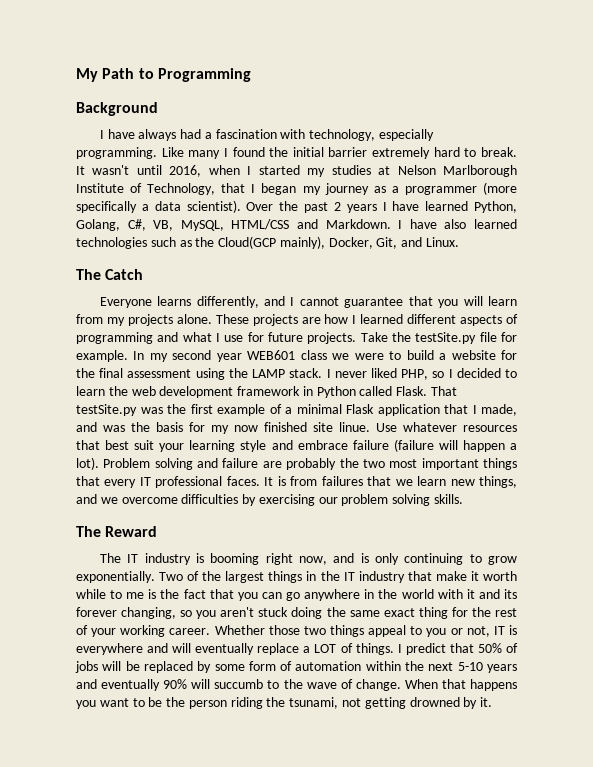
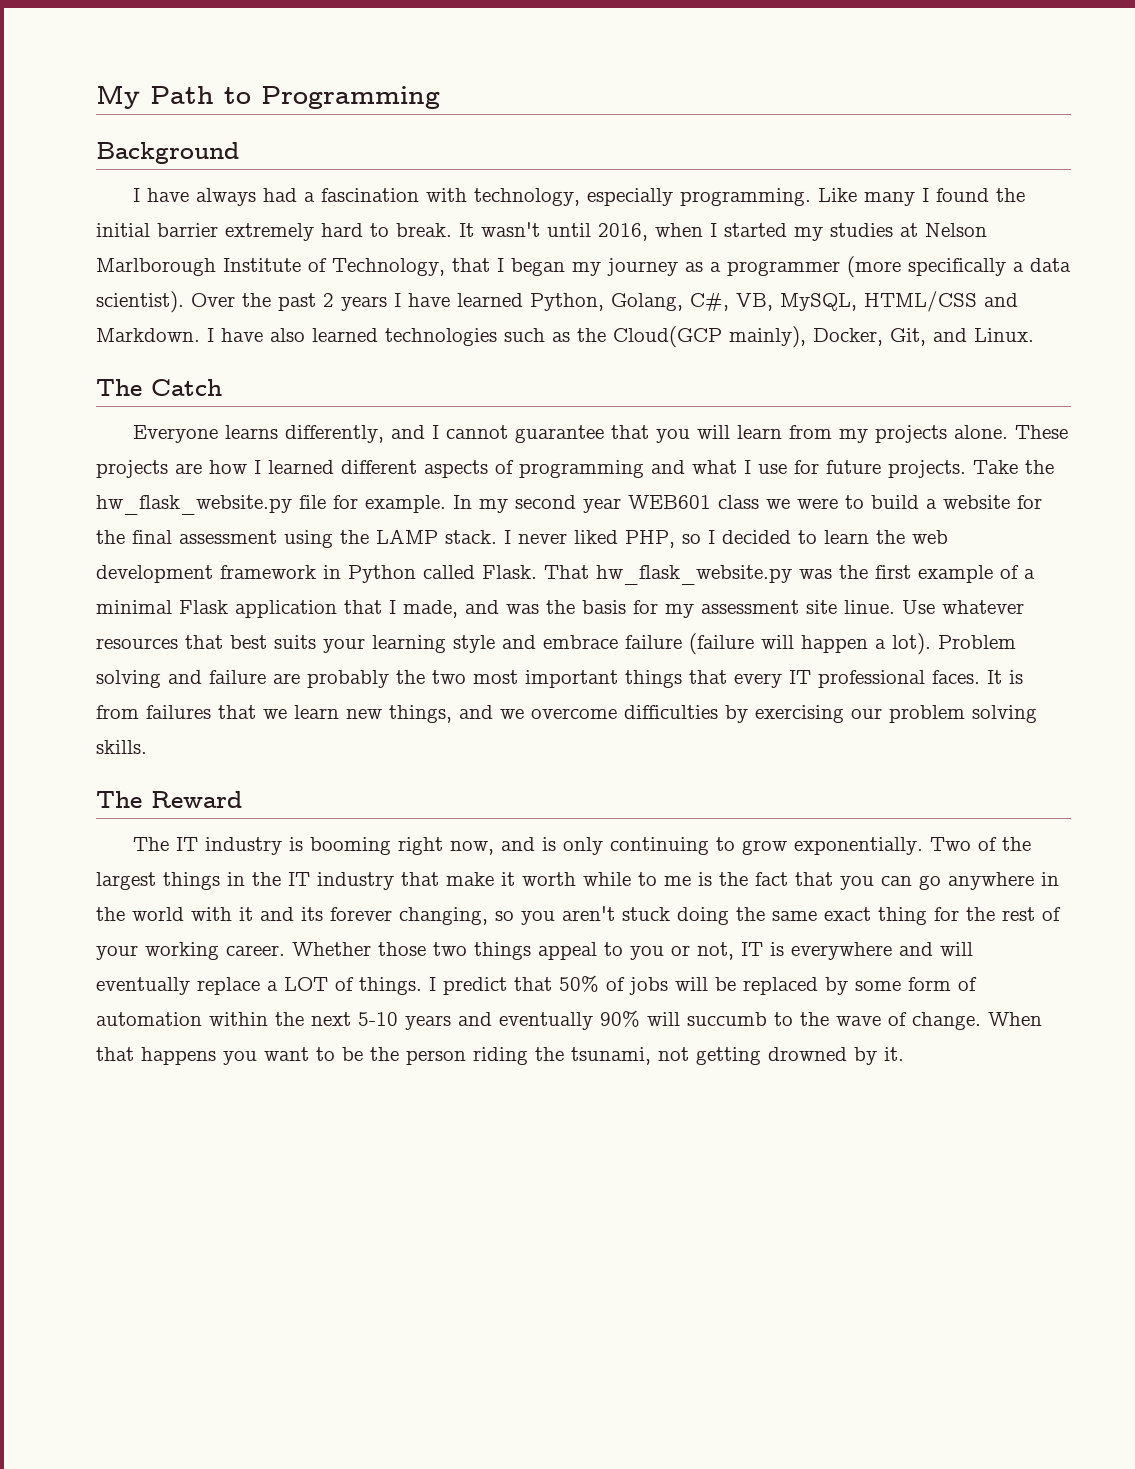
[415,332,477,344] testSite.py -> [96,495,292,515] hw_flask_website.py
[76,404,137,416] testSite.py -> [596,565,792,585] hw_flask_website.py
[234,422,307,432] now finished -> [701,600,799,614] assessment
[134,440,155,450] suit -> [274,635,316,649] suits

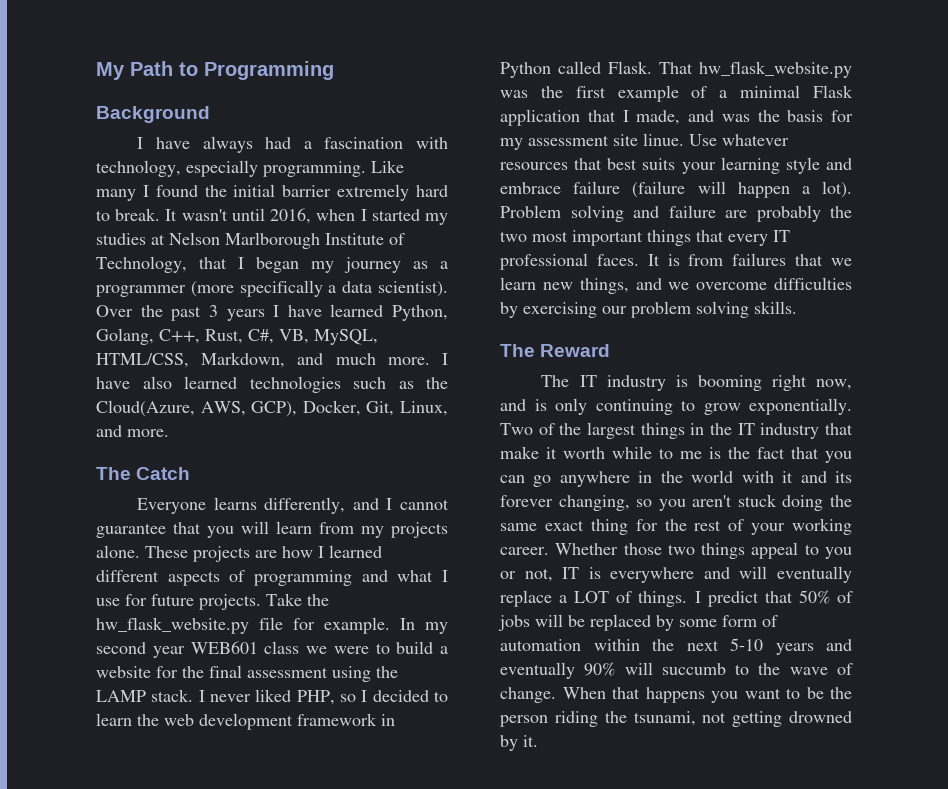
[323,293,334,307] 2 -> [208,305,218,317] 3
(683, 302) none -> [159,329,243,344] C++, Rust,
[864,291,1018,312] [96,328,200,342] HTML/CSS and Markdown. -> [96,352,430,368] HTML/CSS, Markdown, and much more.
[613,326,1034,348] Cloud(GCP mainly), Docker, Git, and Linux. -> [96,400,448,417] [96,425,169,437] Cloud(Azure, AWS, GCP), Docker, Git, Linux, and more.

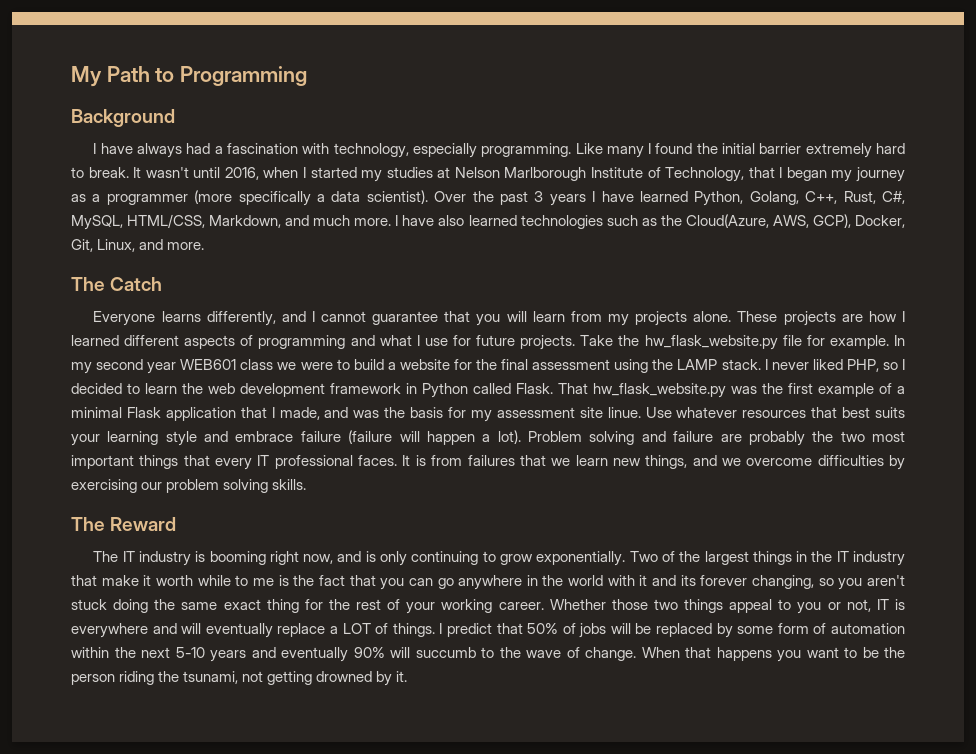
[279,329,309,344] VB, -> (905, 197) none

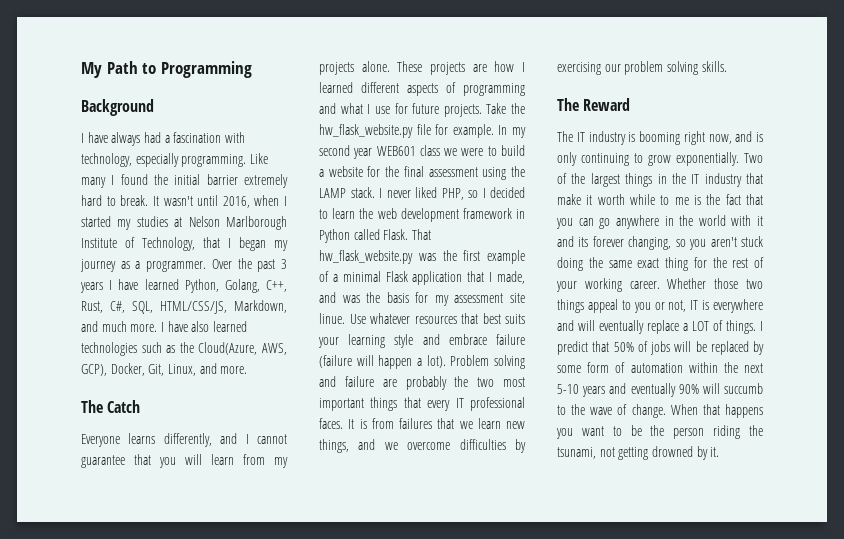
[106,190,428,206] programmer (more specifically a data scientist). -> [146,261,207,272] programmer.
[71,214,206,230] MySQL, HTML/CSS, -> [132,301,227,314] SQL, HTML/CSS/JS,

